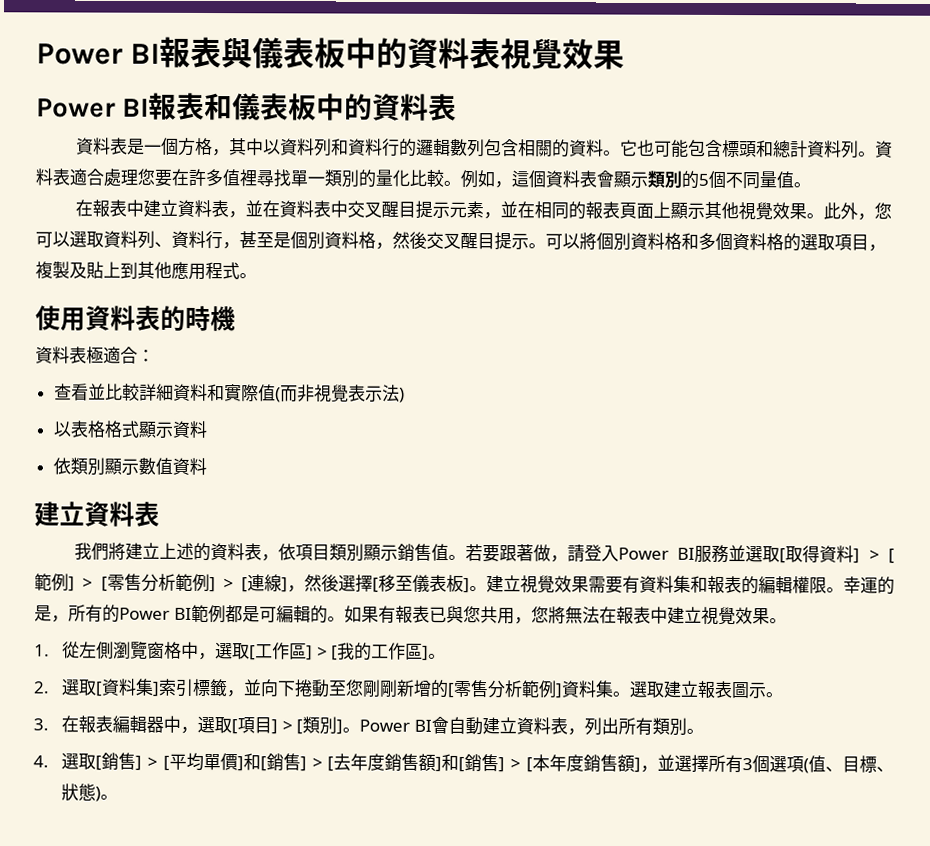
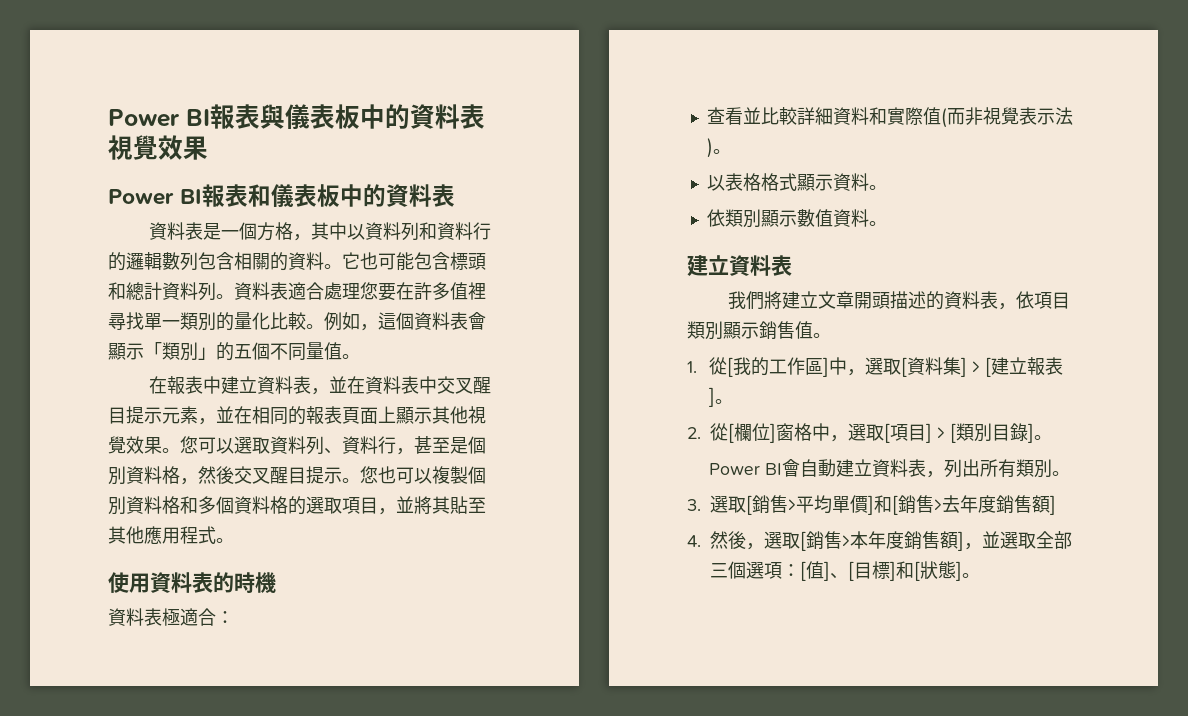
[647,170,709,189] 類別的5 -> [144,342,252,361] 「類別」的五
[822,202,875,221] 此外， -> (180, 450) none
[545,232,597,250] 可以將 -> [360,466,468,484] 您也可以複製
[35,261,138,279] 複製及貼上到 -> [396,496,486,514] 並將其貼至
(405, 395) none -> [712,149,731,154] 。
(208, 429) none -> [868,185,887,190] 。
(207, 466) none -> [868,221,887,226] 。
[158,542,177,559] 上 -> [817,291,908,309] 文章開頭描
[464,543,896,564] [34,573,895,595] [34,604,787,626] [34,641,328,661] 若要跟著做，請登入Power BI服務並選取[取得資料] > [範例] > [零售分析範例] > [連線]，然後選擇[移至儀表板]。建立視覺效果需要有資料集和報表的編輯權限。幸運的是，所有的Power BI範例都是可編輯的。如果有報表已與您共用，您將無法在報表中建立視覺效果。 // 1.從左側瀏覽窗格中，選取[工作區] > -> [687,357,728,375] // 1.從
[428,653,447,659] [33,681,50,694] 。 // 2. -> [829,357,866,376] 中，
[158,678,666,699] 索引標籤，並向下捲動至您剛剛新增的[零售分析範例]資料集。選取 -> [972,357,992,377] > [
[731,682,784,699] [33,715,165,733] 圖示。 // 3.在報表編輯器 -> [709,387,734,407] [687,423,812,443] ]。 // 2.從[欄位]窗格
[336,719,361,735] ]。 -> [992,423,1052,443] 目錄]。 //
[33,752,170,771] 4.選取[銷售] > [ -> [687,495,796,515] 3.選取[銷售>
[299,756,335,772] ] > [ -> [934,499,942,511] >
[441,753,533,773] 和[銷售] > [ -> [687,531,850,551] // 4.然後，選取[銷售>
[691,754,894,774] [61,783,102,802] 擇所有3個選項(值、目標、狀態) -> [1018,531,1072,549] [710,561,962,581] 取全部三個選項：[值]、[目標]和[狀態]

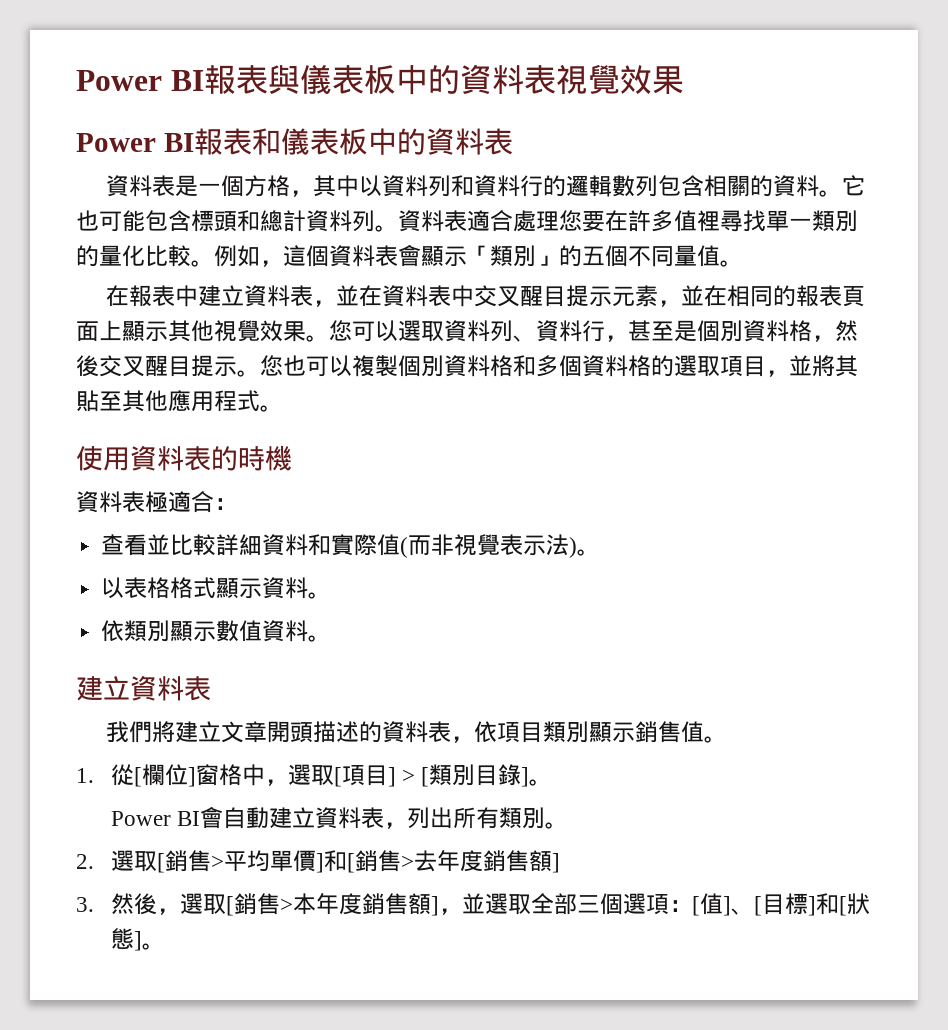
[733,357,1064,377] [709,387,734,407] [687,423,734,443] 我的工作區]中，選取[資料集] > [建立報表]。 // 2.從[ -> (142, 777) none
[687,499,701,511] 3. -> [76,854,94,869] 2.
[687,535,701,547] 4. -> [76,897,94,912] 3.

